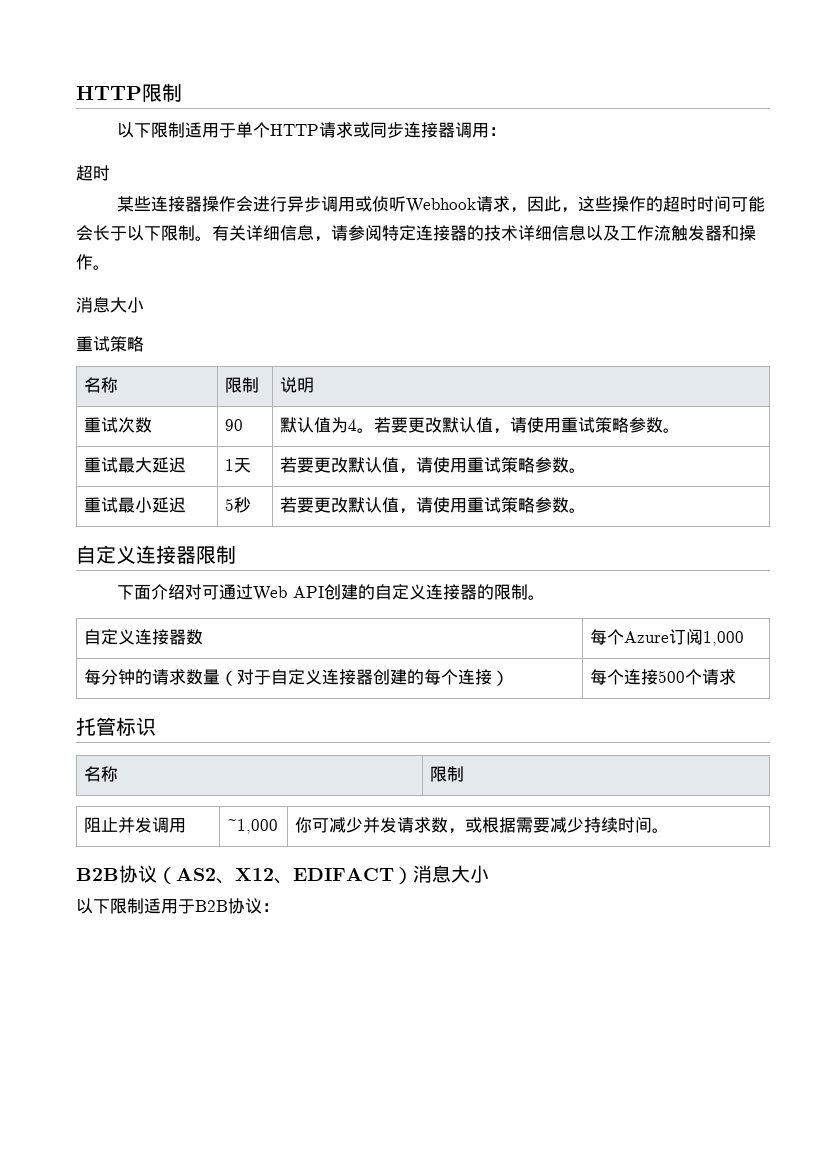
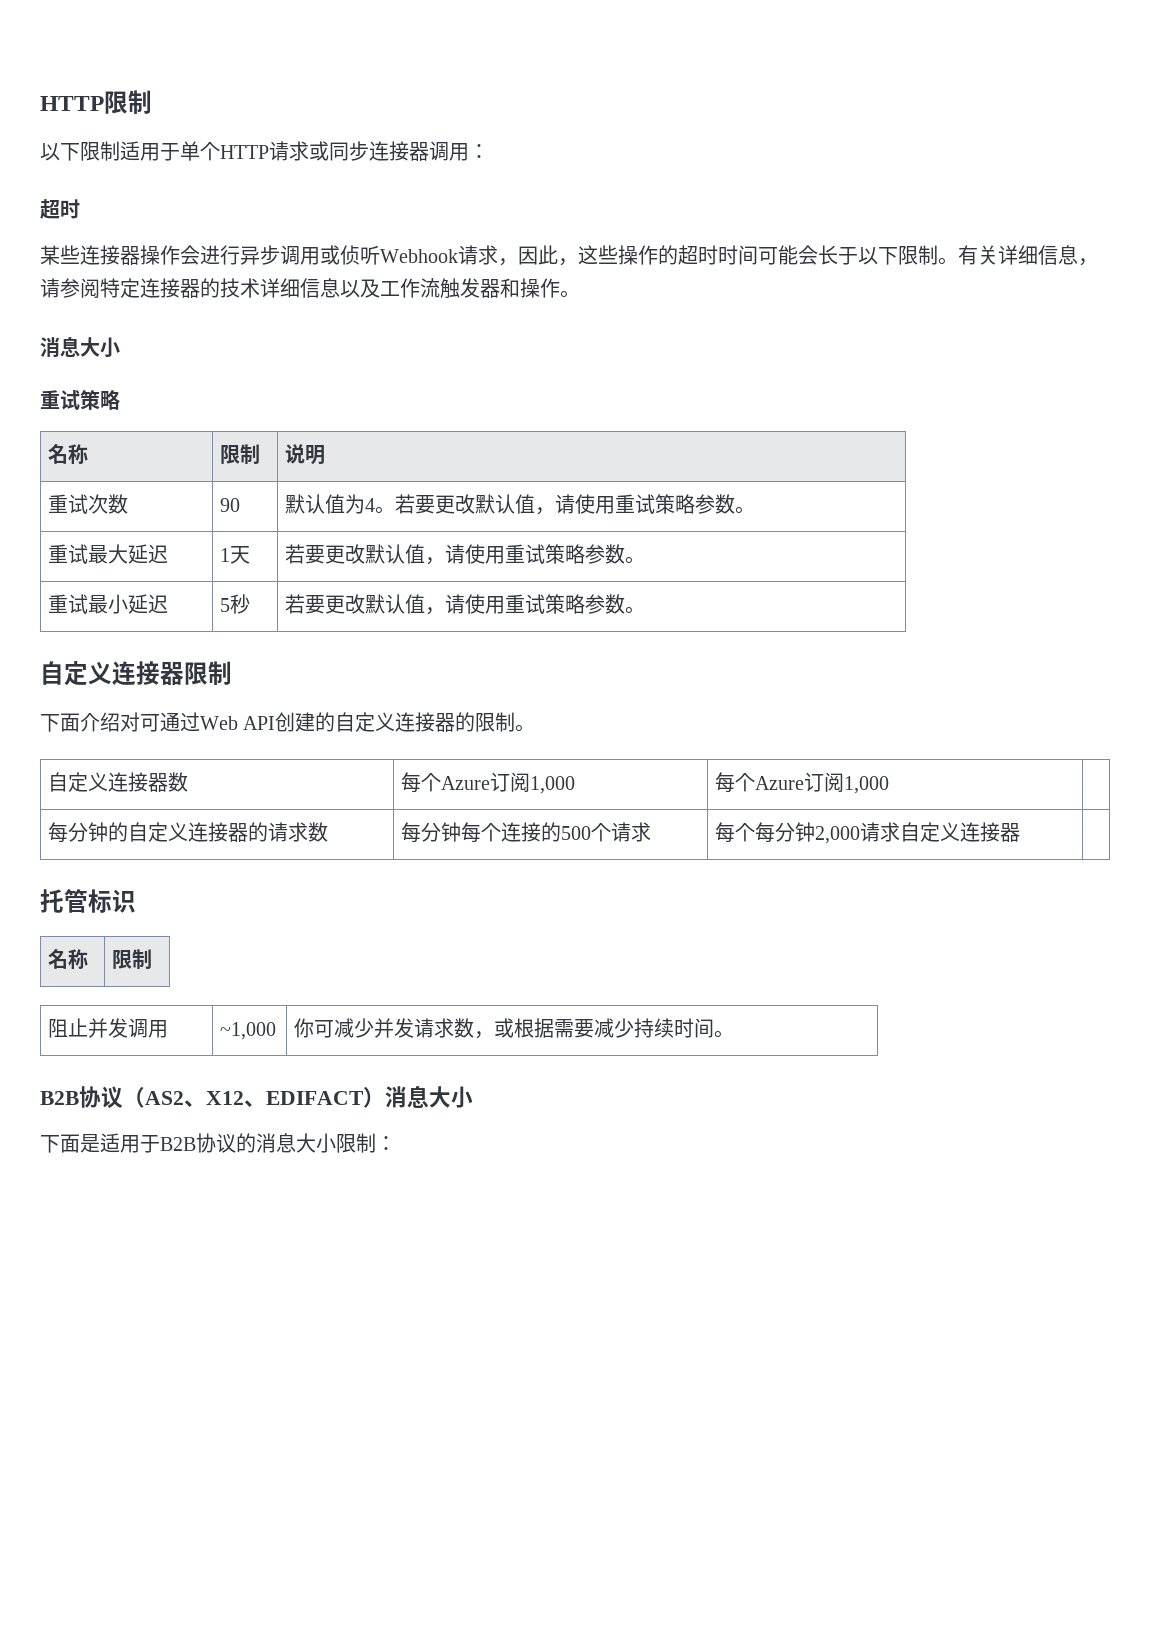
[83,669,509,686] [589,669,736,685] // 每分钟的请求数量（对于自定义连接器创建的每个连接） | 每个连接500个请求 -> [715,772,890,794] [48,822,329,843] [401,822,652,843] [715,822,1021,844] | 每个Azure订阅1,000 | // 每分钟的自定义连接器的请求数 | 每分钟每个连接的500个请求 | 每个每分钟2,000请求自定义连接器 |
[76,898,144,914] 以下限制 -> [40,1134,100,1153] 下面是
(262, 906) none -> [236,1133,376,1153] 的消息大小限制

